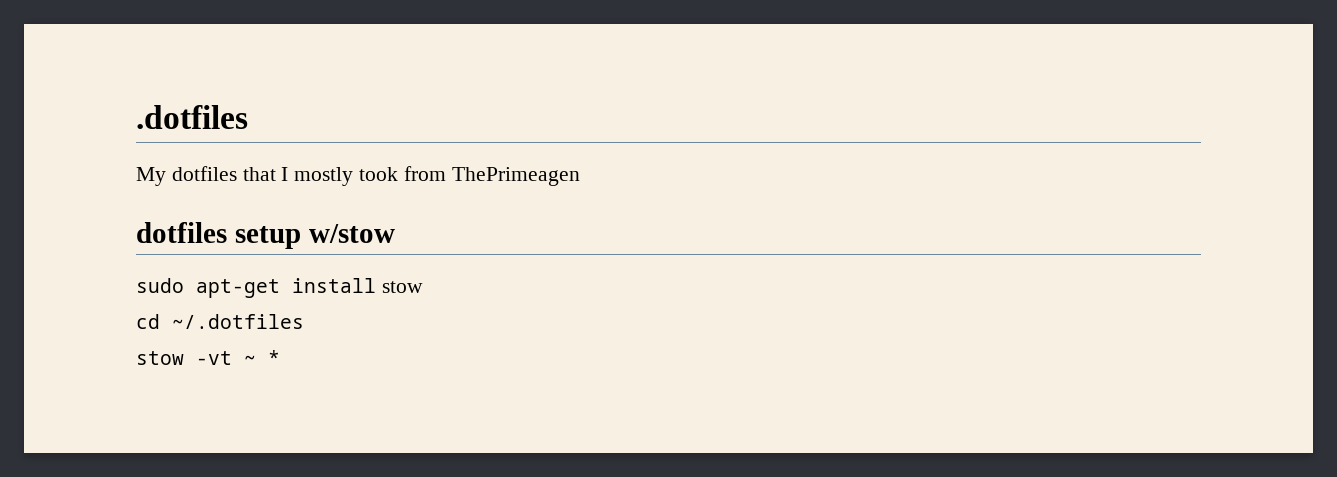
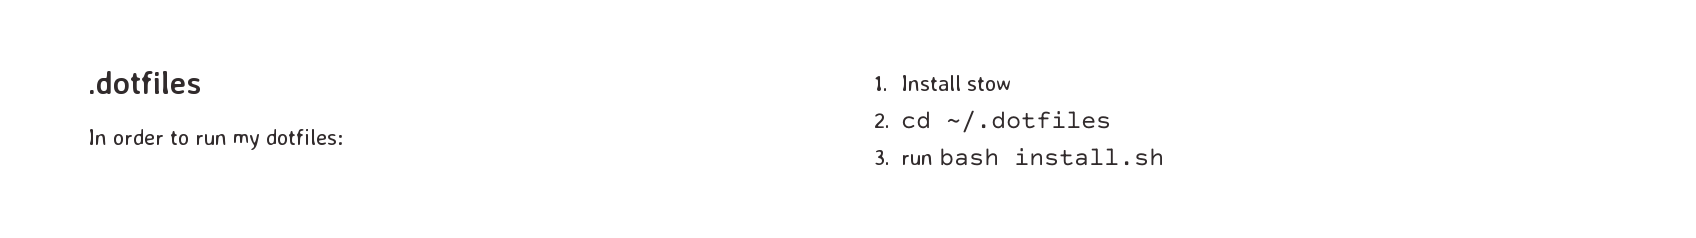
[136,166,580,186] [136,222,395,249] [136,278,376,298] My dotfiles that I mostly took from ThePrimeagen // dotfiles setup w/stow // sudo apt-get install -> [88,129,343,150] [874,75,961,91] In order to run my dotfiles: // 1. Install
(423, 287) none -> [874,113,890,128] 2.
[136,350,280,365] stow -vt ~ * -> [874,148,1164,166] 3. run bash install.sh

